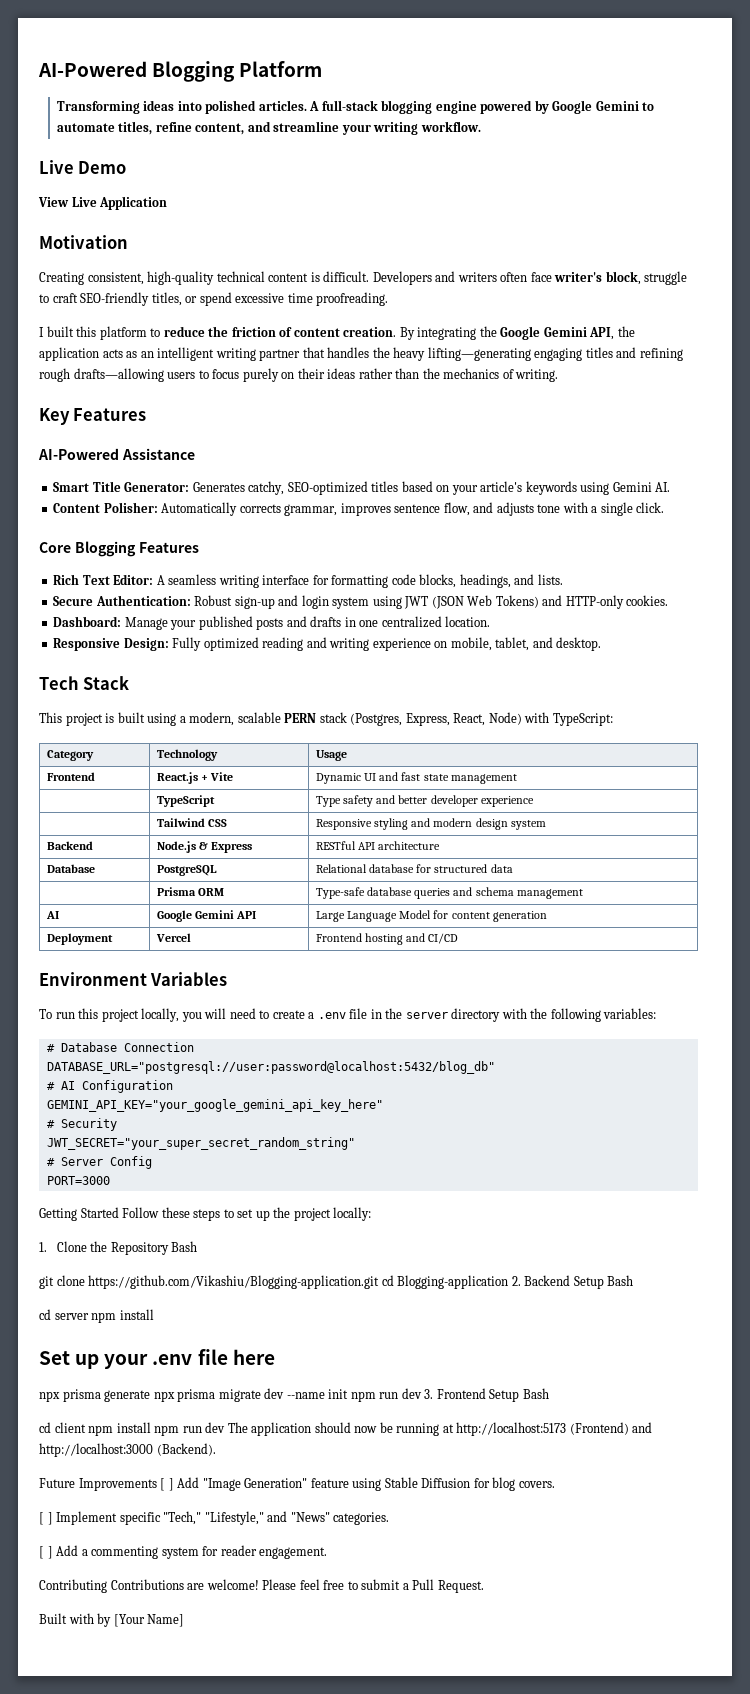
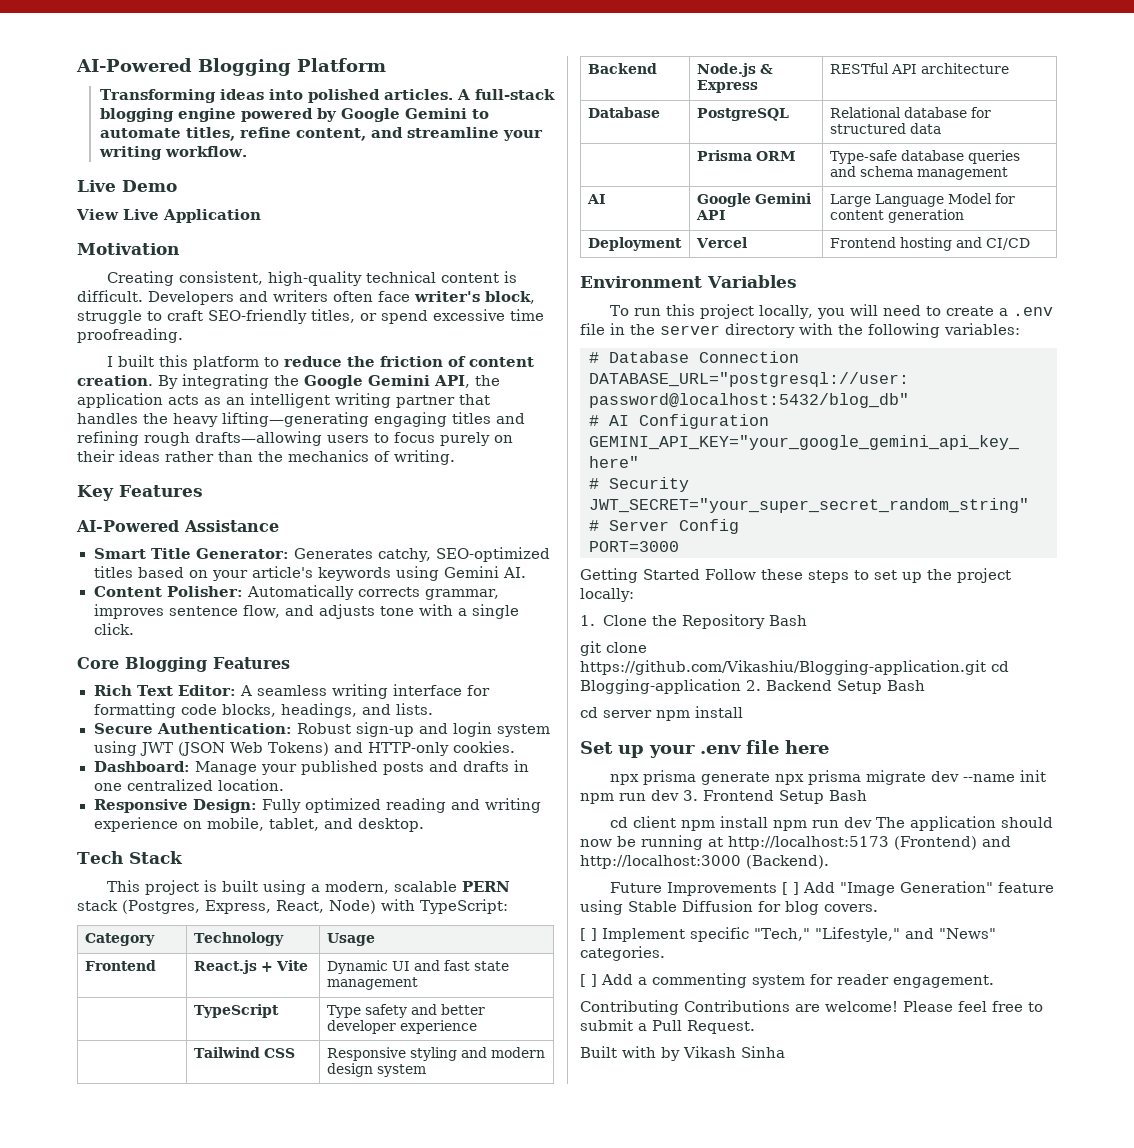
[113,1614,185,1627] [Your Name] -> [683,1046,785,1058] Vikash Sinha

